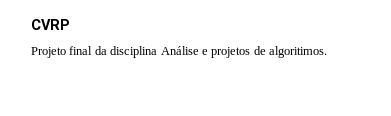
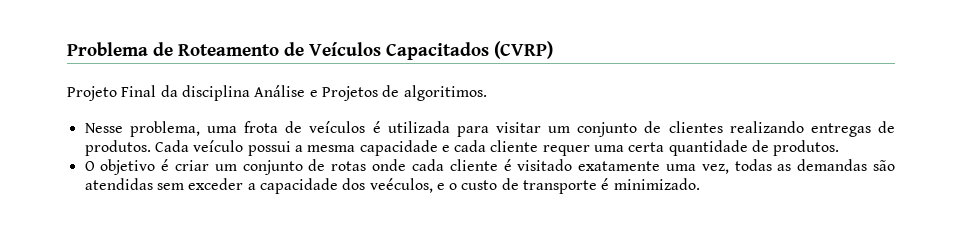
[31,19,70,30] CVRP -> [67,41,553,60] Problema de Roteamento de Veículos Capacitados (CVRP)
[69,46,93,55] final -> [121,85,157,97] Final
[211,47,251,58] projetos -> [321,86,378,101] Projetos
(327, 52) none -> [84,121,895,137] [84,140,840,156] [84,159,896,175] [84,178,700,194] // Nesse problema, uma frota de veículos é utilizada para visitar um conjunto de clientes realizando entregas de produtos. Cada veículo possui a mesma capacidade e cada cliente requer uma certa quantidade de produtos. // O objetivo é criar um conjunto de rotas onde cada cliente é visitado exatamente uma vez, todas as demandas são atendidas sem exceder a capacidade dos veéculos, e o custo de transporte é minimizado.

